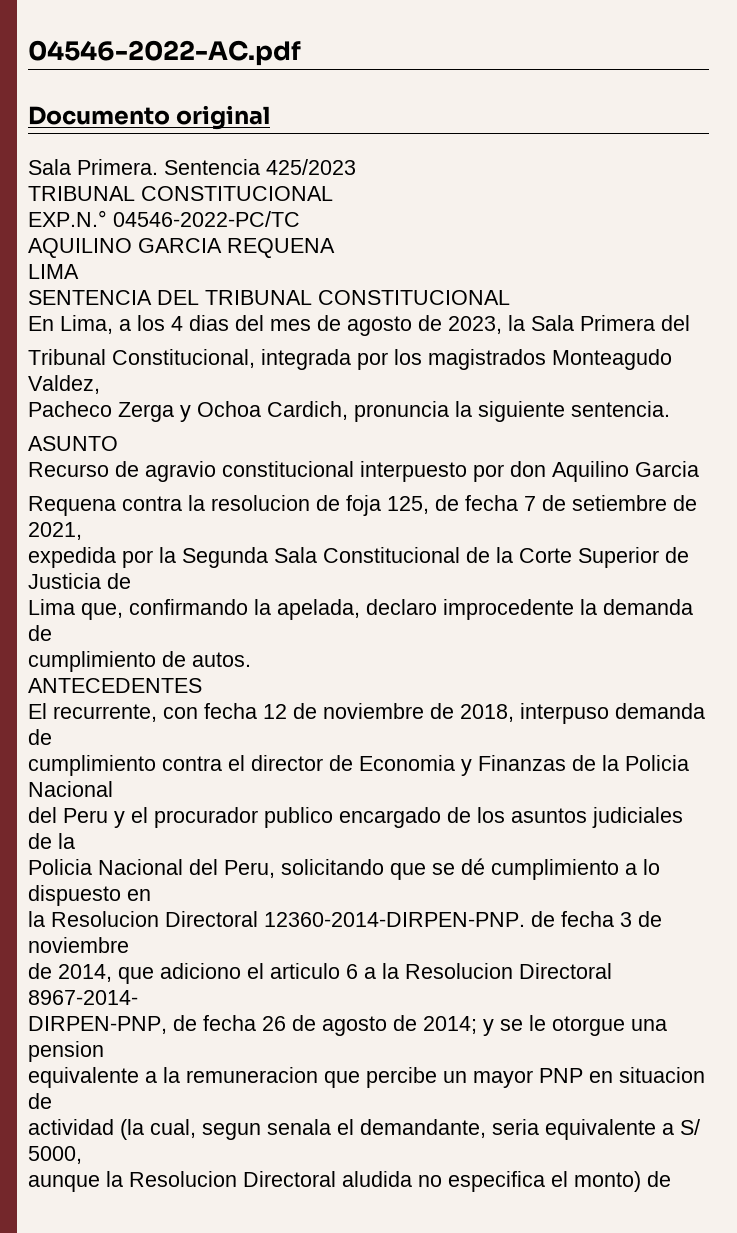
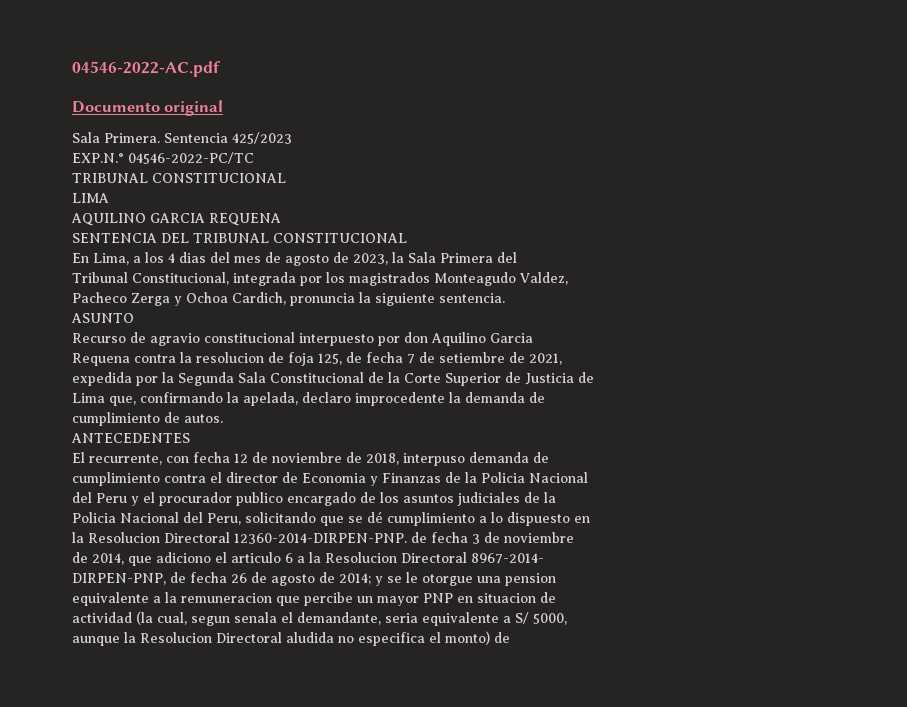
[28,186,333,201] [28,210,300,227] // TRIBUNAL CONSTITUCIONAL // EXP.N.° 04546-2022-PC/TC -> [72,152,254,164] [72,173,286,183] [72,193,109,203] // EXP.N.° 04546-2022-PC/TC // TRIBUNAL CONSTITUCIONAL // LIMA
[28,264,79,279] // LIMA -> (281, 219) none

